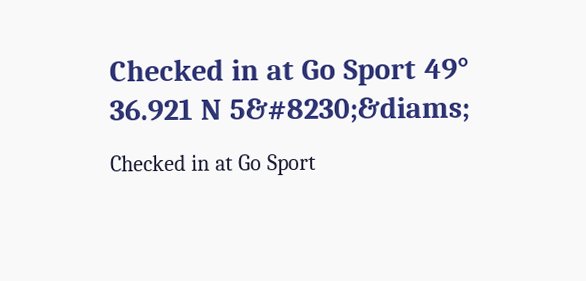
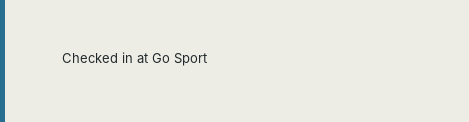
[109,57,469,86] [109,95,471,125] [110,153,317,176] Checked in at Go Sport 49° 36.921 N 5&#8230;&diams; // Checked in at Go Sport -> [62,52,207,66] Checked in at Go Sport

